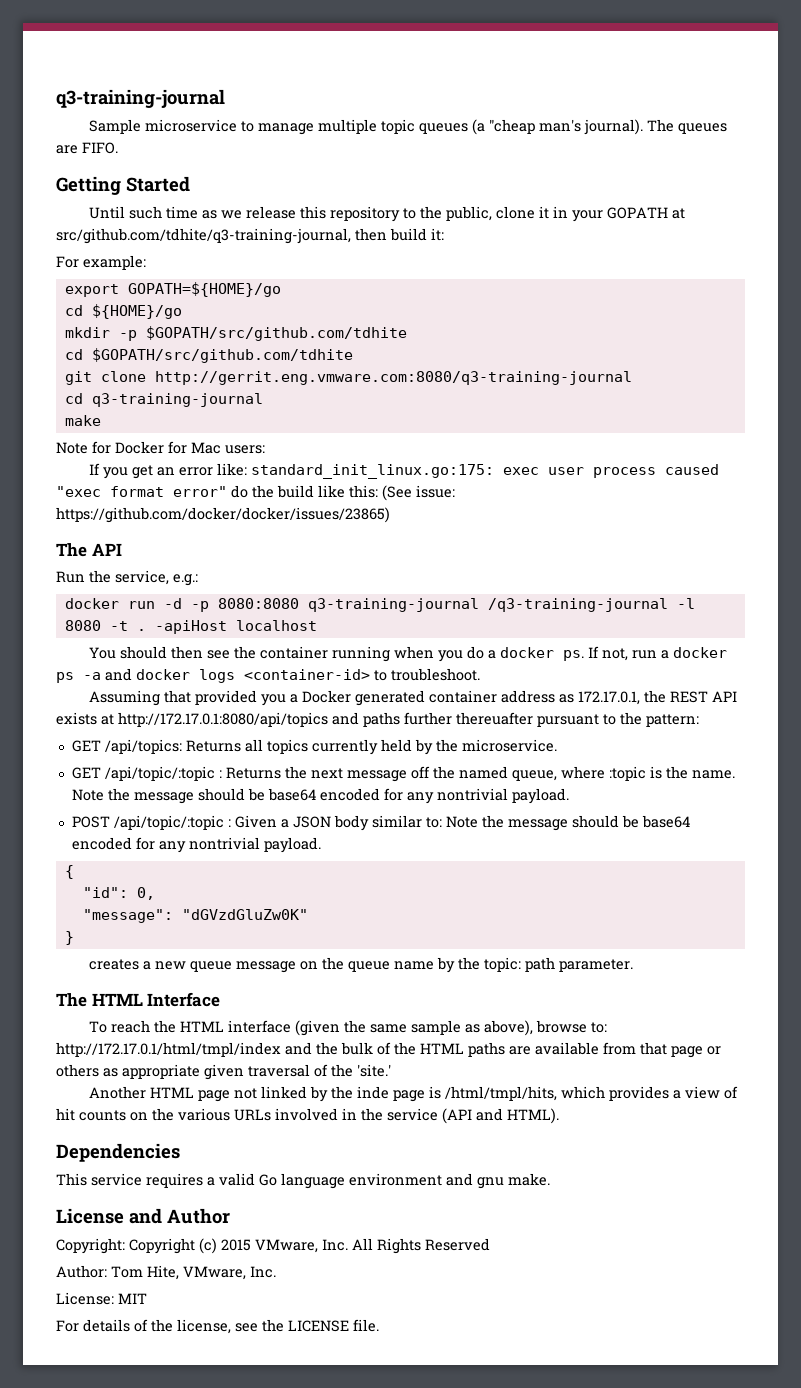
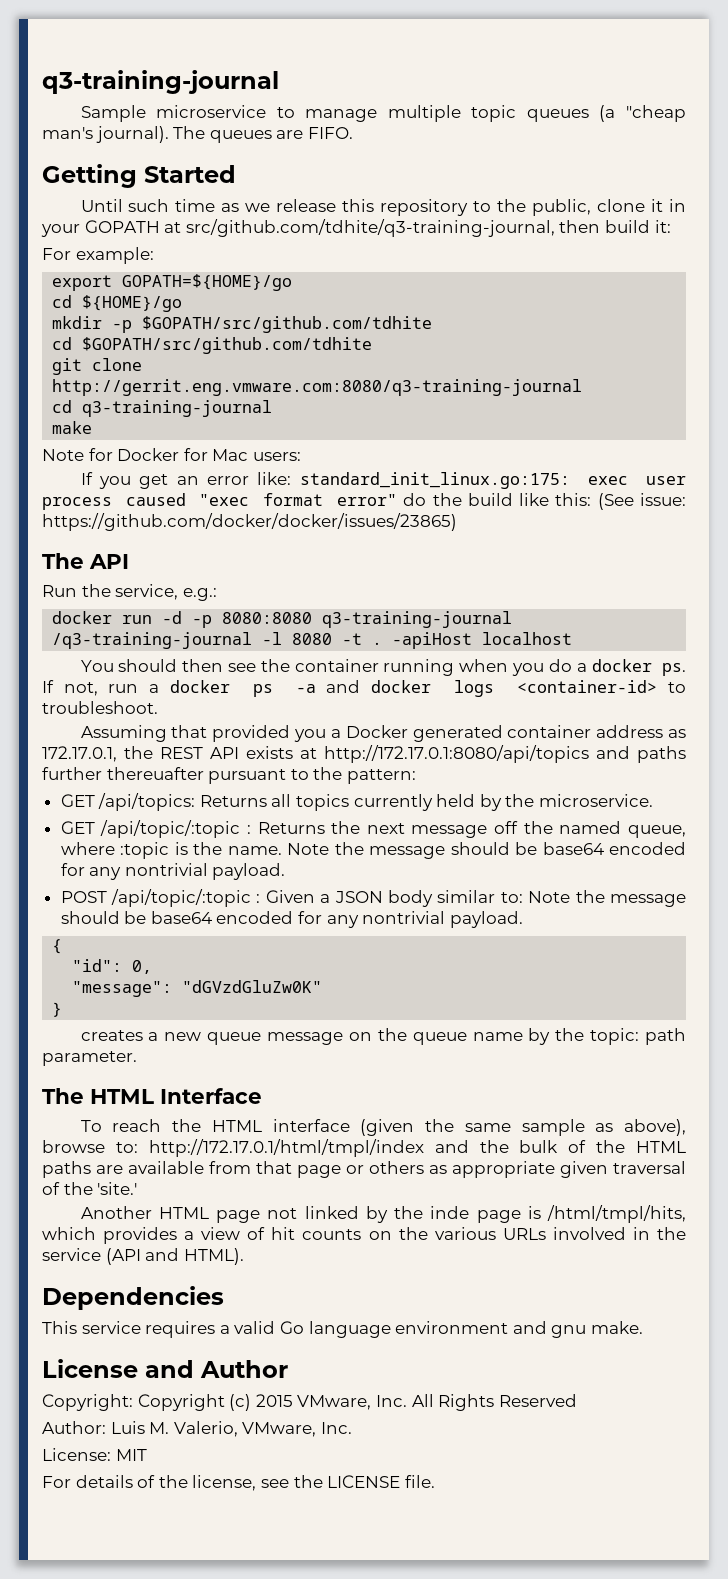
[111,1265,179,1280] Tom Hite, -> [110,1421,238,1437] Luis M. Valerio,

